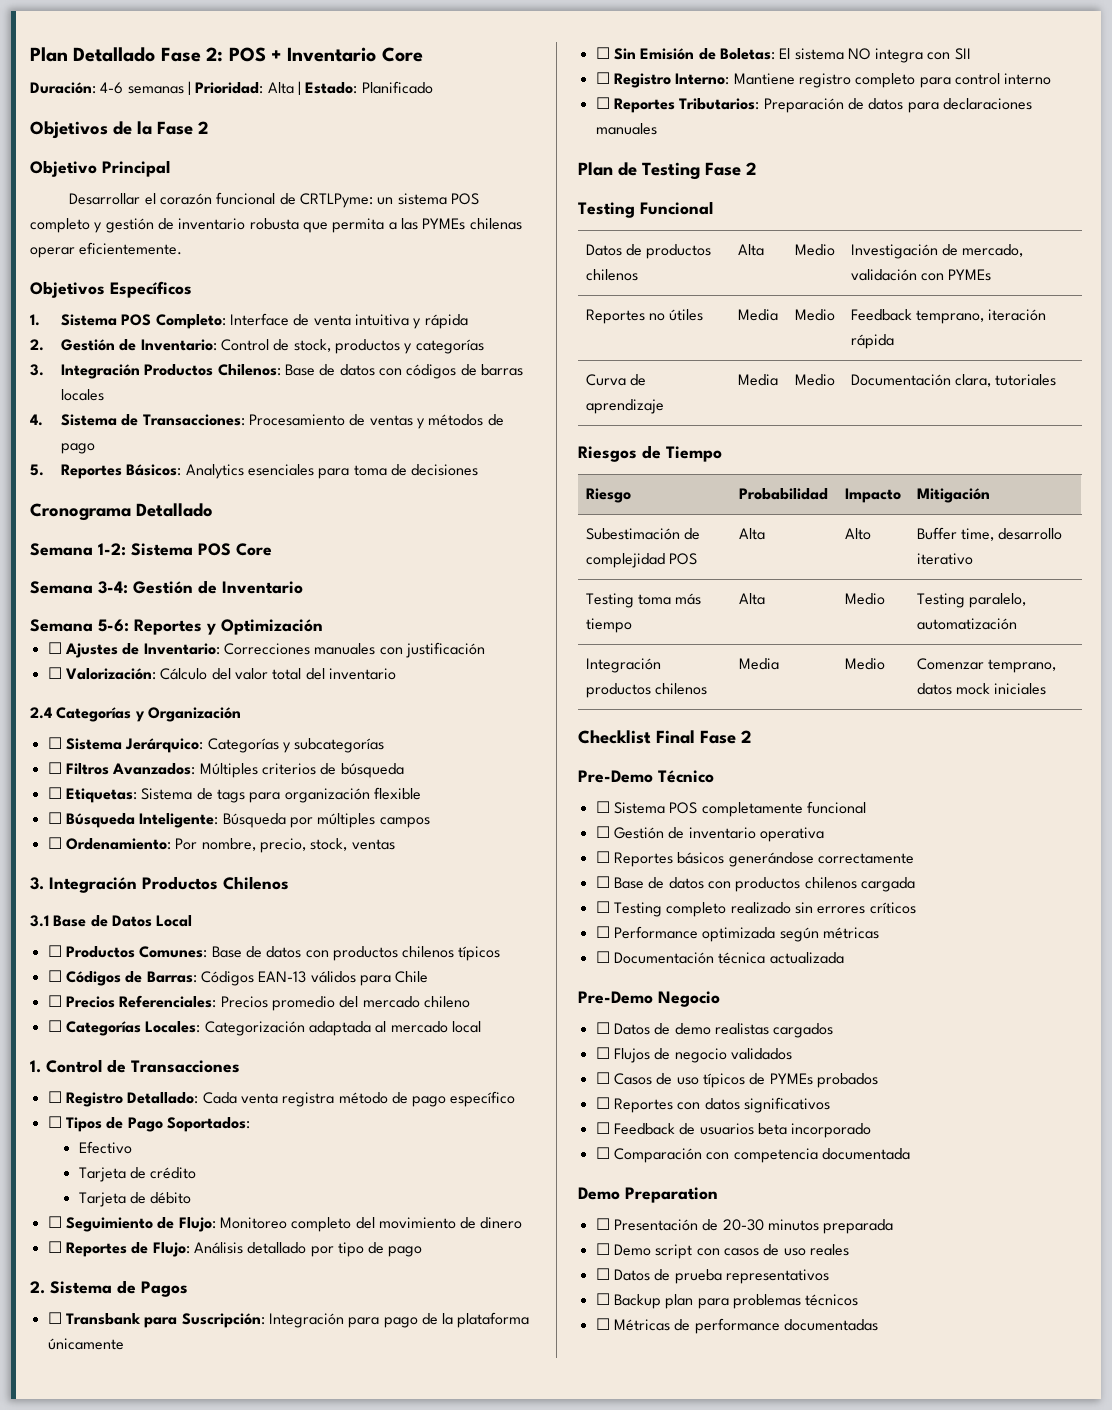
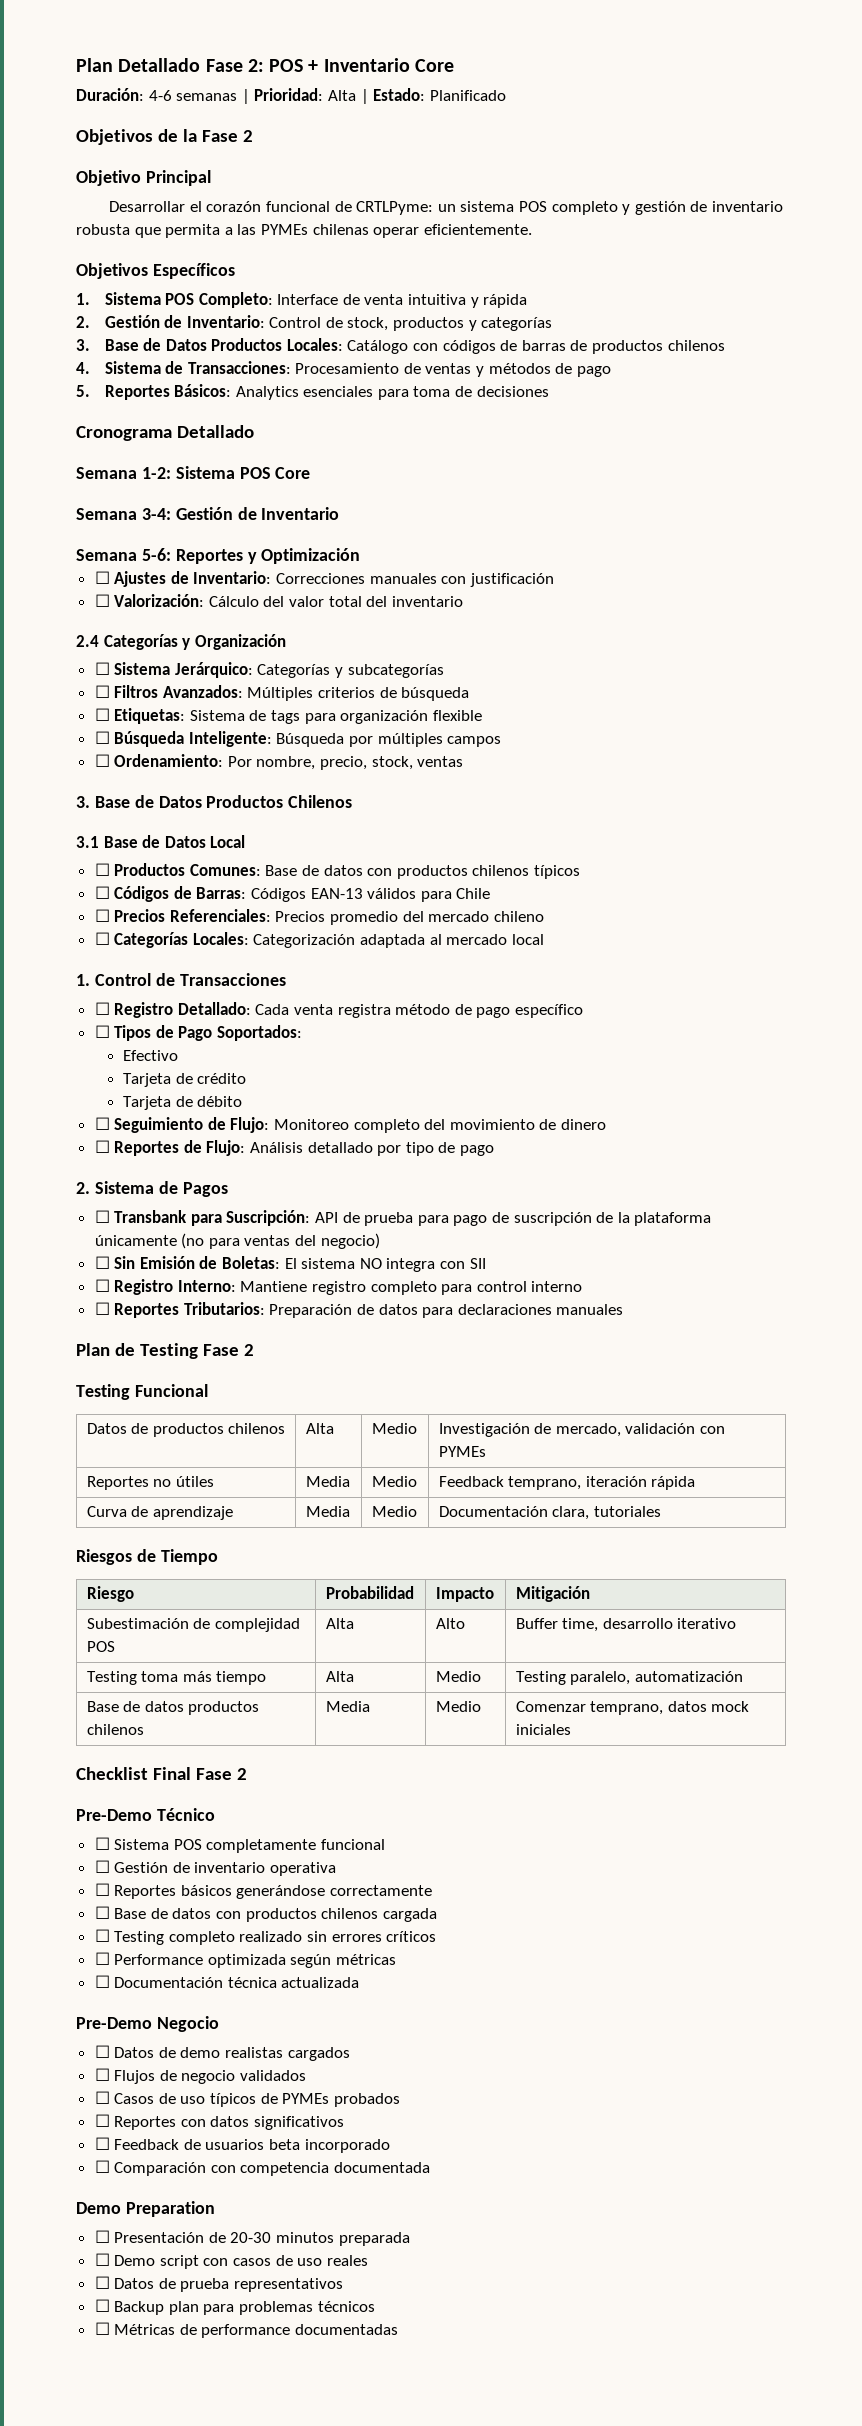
[60,364,375,379] Integración Productos Chilenos: Base de datos -> [104,338,409,354] Base de Datos Productos Locales: Catálogo
[60,389,104,401] locales -> [570,340,725,354] de productos chilenos
[49,877,137,893] Integración -> [94,795,202,808] Base de Datos
[268,1313,344,1328] Integración -> [315,1212,414,1226] API de prueba
(438, 1319) none -> [513,1212,614,1226] suscripción de
(124, 1344) none -> [181,1233,380,1249] (no para ventas del negocio)
[585,658,661,673] Integración -> [86,1701,184,1712] Base de datos

